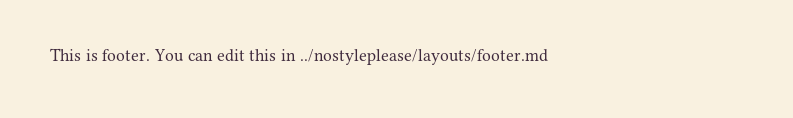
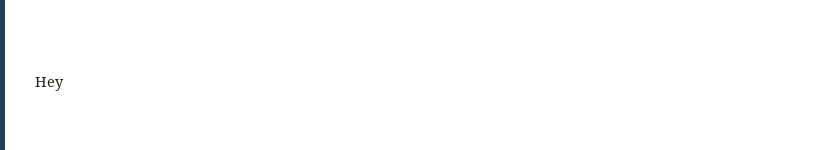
[50,48,548,65] This is footer. You can edit this in ../nostyleplease/layouts/footer.md -> [35,77,64,91] Hey

